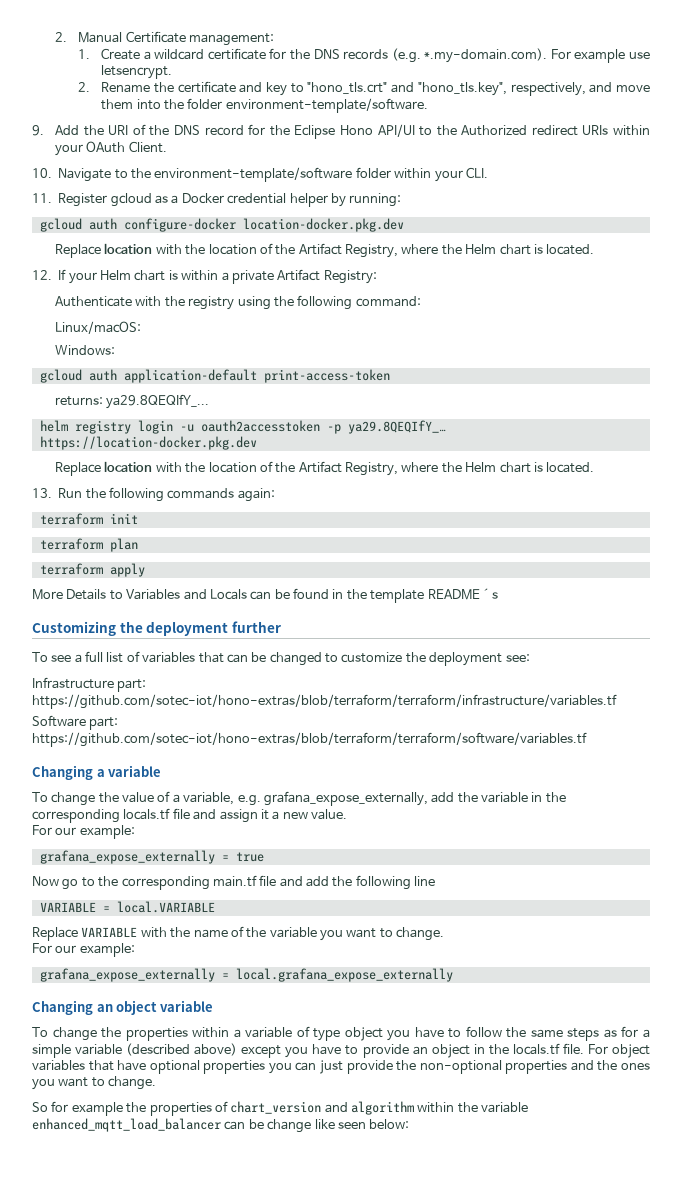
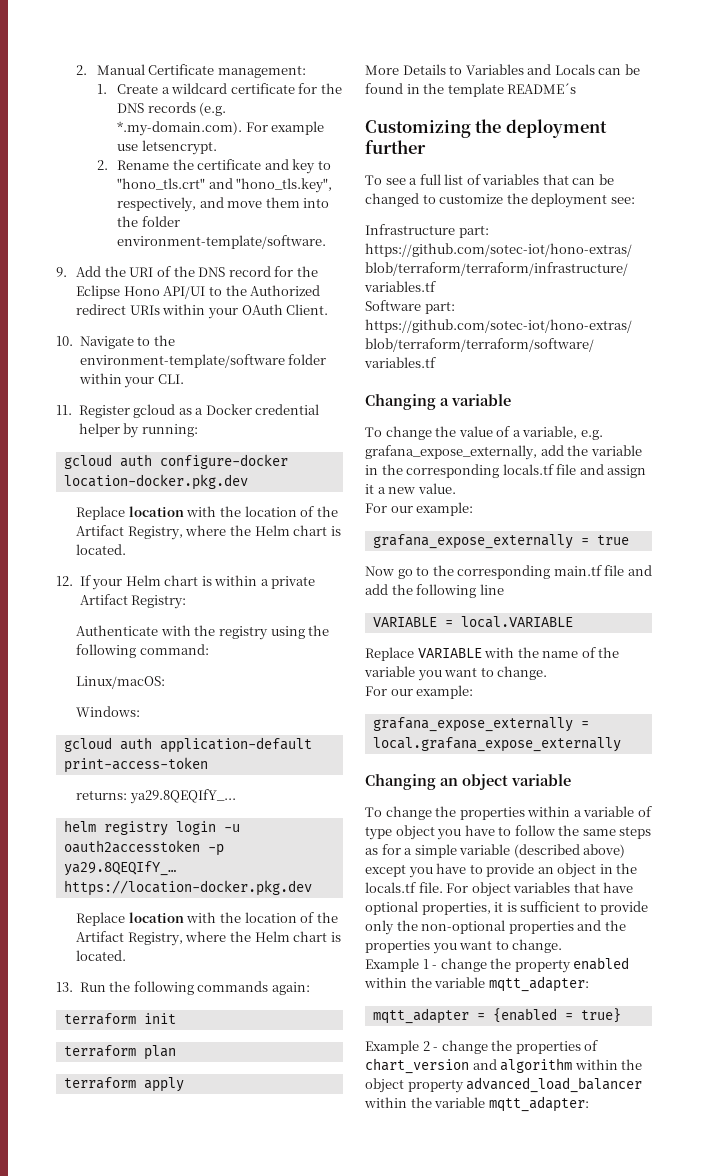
[203,1060,393,1074] properties you can just provide -> [421,901,649,915] [365,920,394,935] properties, it is sufficient to provide only
[620,1063,650,1070] [32,1076,157,1090] [32,1101,123,1116] ones you want to change. // So for example -> [365,939,563,954] [365,957,630,973] [364,976,589,992] [372,1008,621,1024] [365,1040,488,1054] properties you want to change. // Example 1 - change the property enabled within the variable mqtt_adapter: // mqtt_adapter = {enabled = true} // Example 2 - change
[481,1102,529,1113] [32,1118,410,1133] variable enhanced_mqtt_load_balancer can be change like seen below: -> [365,1077,643,1093] [364,1096,589,1112] object property advanced_load_balancer within the variable mqtt_adapter:

